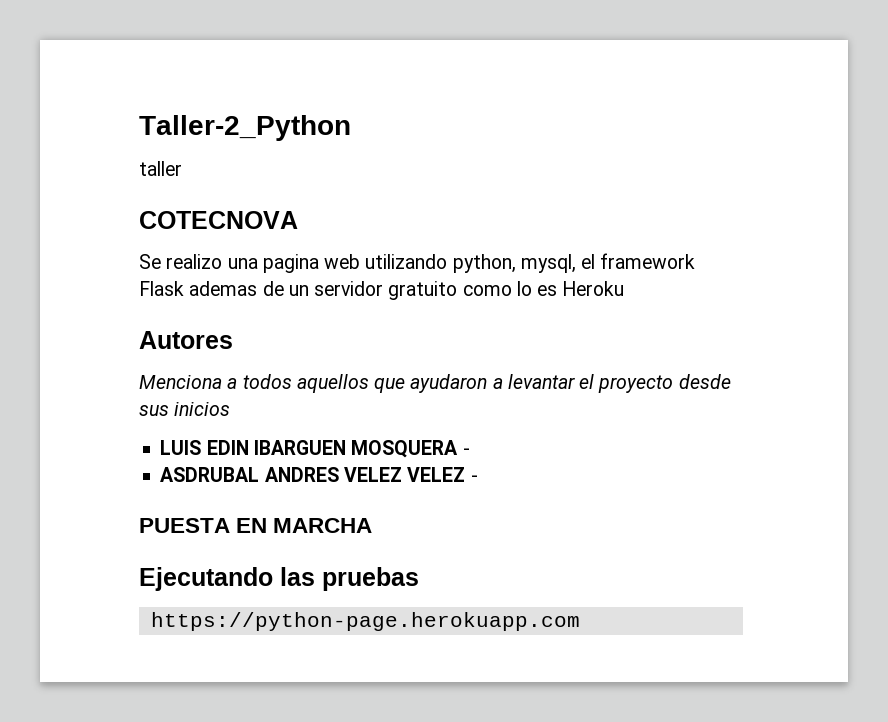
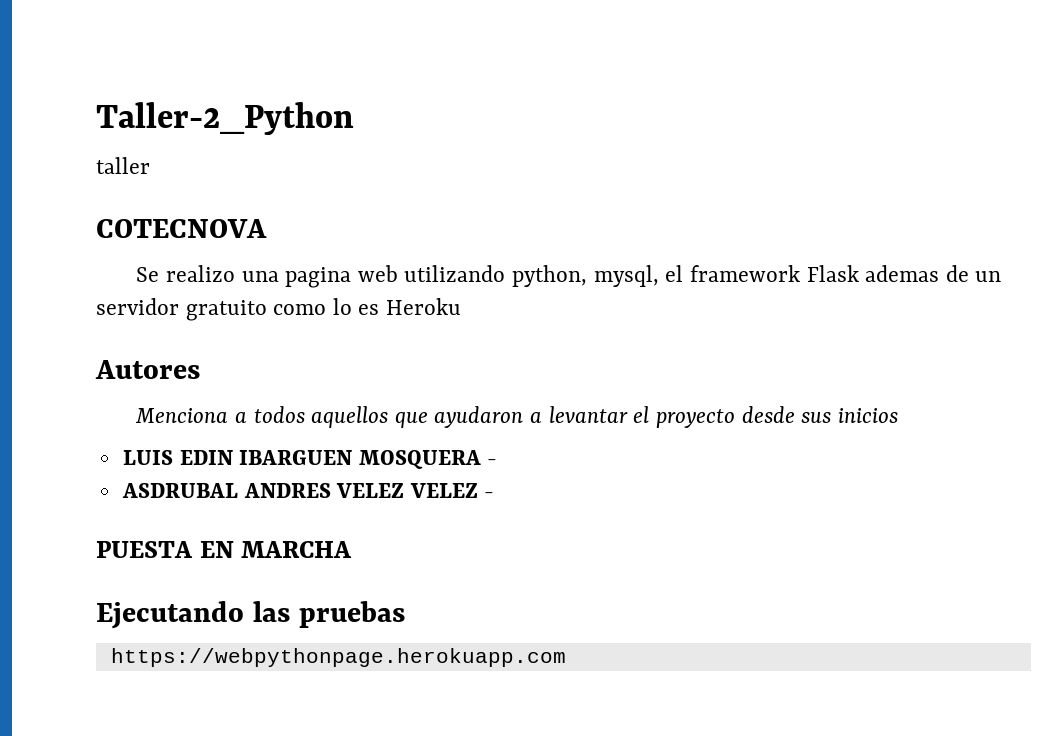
[150,612,580,631] https://python-page.herokuapp.com -> [110,648,566,667] https://webpythonpage.herokuapp.com

